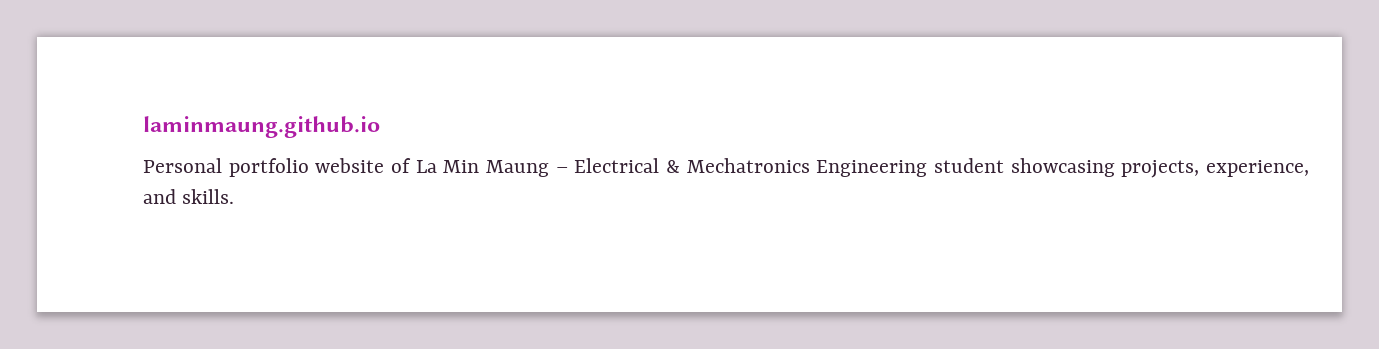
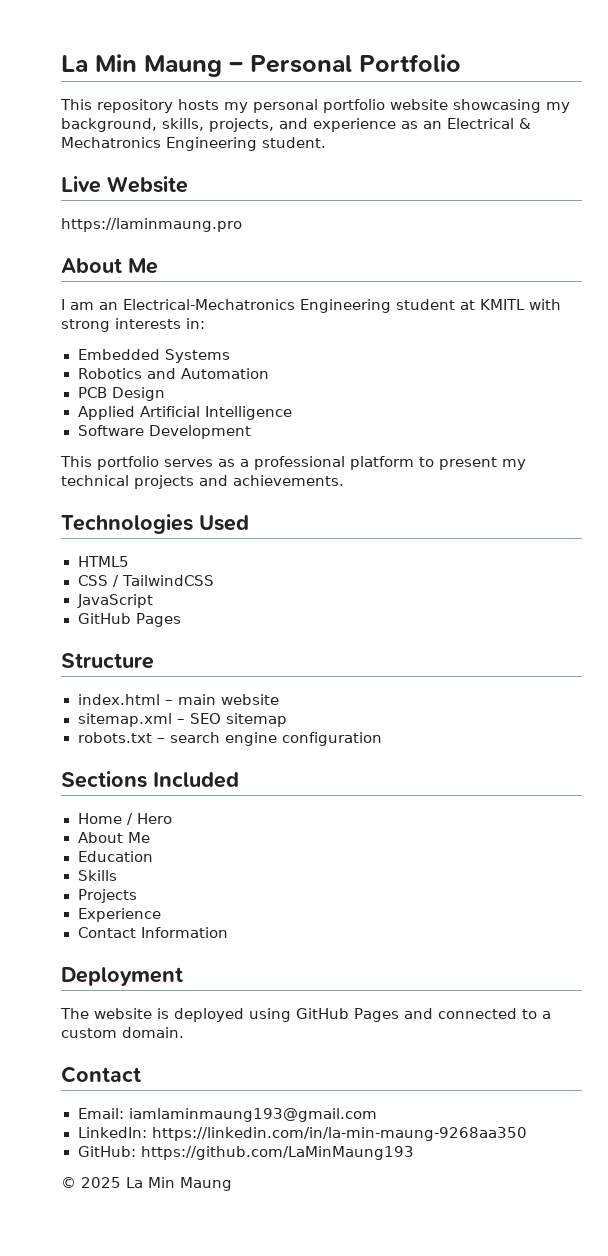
[143,116,380,138] [143,158,1309,178] [143,189,235,204] laminmaung.github.io // Personal portfolio website of La Min Maung – Electrical & Mechatronics Engineering student showcasing projects, experience, and skills. -> [61,54,461,77] [60,99,570,113] [61,118,531,132] [61,137,326,151] [61,176,188,193] [61,218,242,232] [61,258,158,274] [61,299,561,313] [61,318,205,332] [77,349,230,363] [77,368,269,379] [77,387,165,401] [77,406,292,420] [77,425,251,439] [60,456,526,470] [61,475,344,489] [61,514,249,534] [77,556,129,567] [77,575,215,587] [76,594,153,608] [77,613,181,627] [61,653,154,669] [77,694,279,705] [77,713,287,727] [77,732,382,746] [61,771,239,788] [77,813,172,825] [77,832,150,843] [77,851,153,862] [77,870,117,881] [77,889,137,903] [77,908,161,922] [77,927,228,938] [61,967,183,986] [60,1008,551,1022] [61,1027,184,1038] [61,1066,141,1083] [77,1108,377,1122] [77,1127,527,1141] [77,1146,414,1160] [61,1177,232,1191] La Min Maung – Personal Portfolio // This repository hosts my personal portfolio website showcasing my background, skills, projects, and experience as an Electrical & Mechatronics Engineering student. // Live Website // https://laminmaung.pro // About Me // I am an Electrical-Mechatronics Engineering student at KMITL with strong interests in: // Embedded Systems // Robotics and Automation // PCB Design // Applied Artificial Intelligence // Software Development // This portfolio serves as a professional platform to present my technical projects and achievements. // Technologies Used // HTML5 // CSS / TailwindCSS // JavaScript // GitHub Pages // Structure // index.html – main website // sitemap.xml – SEO sitemap // robots.txt – search engine configuration // Sections Included // Home / Hero // About Me // Education // Skills // Projects // Experience // Contact Information // Deployment // The website is deployed using GitHub Pages and connected to a custom domain. // Contact // Email: iamlaminmaung193@gmail.com // LinkedIn: https://linkedin.com/in/la-min-maung-9268aa350 // GitHub: https://github.com/LaMinMaung193 // © 2025 La Min Maung

